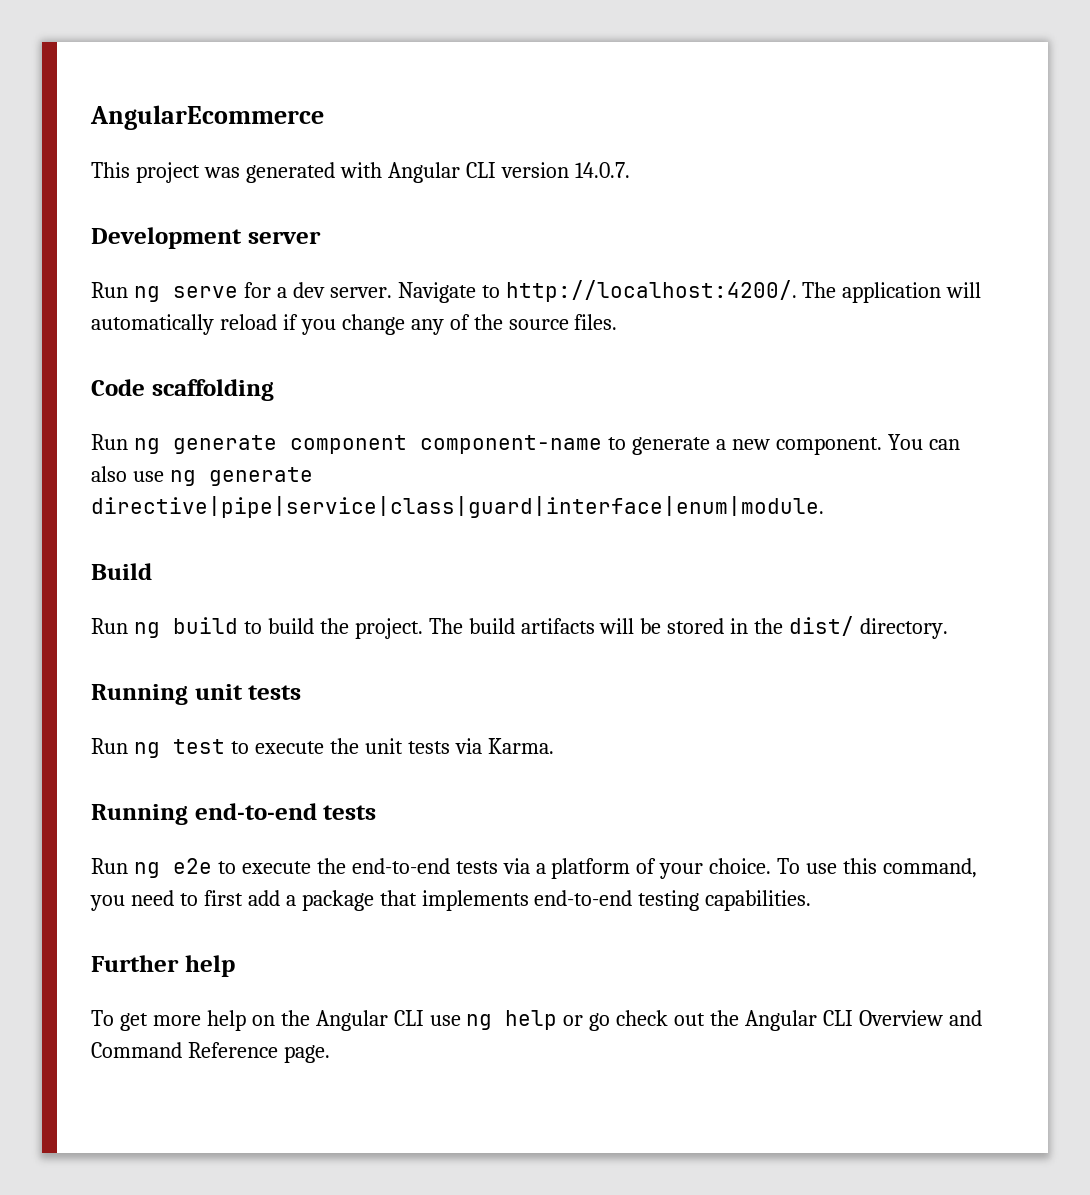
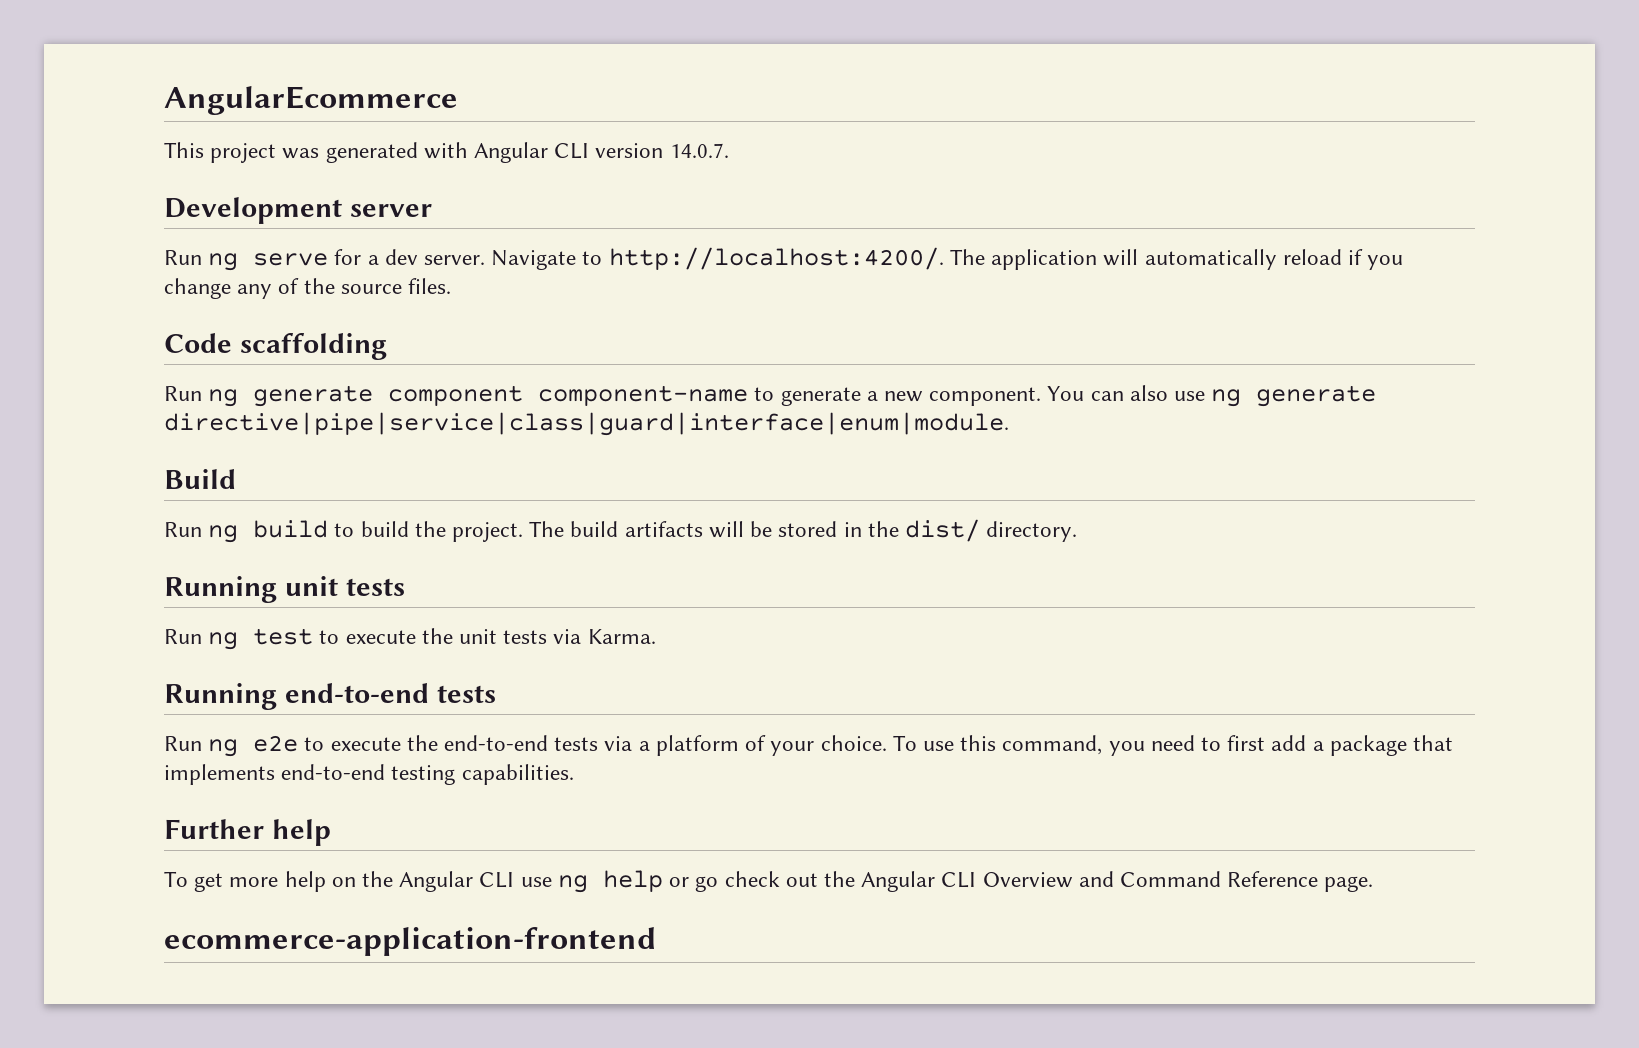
(330, 1054) none -> [164,927,656,956] // ecommerce-application-frontend

